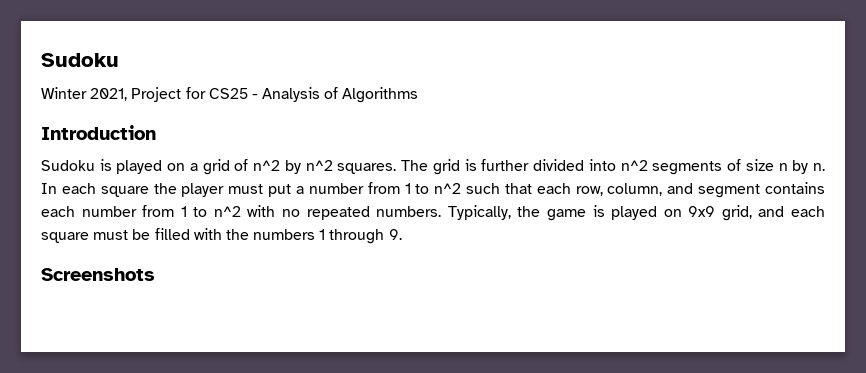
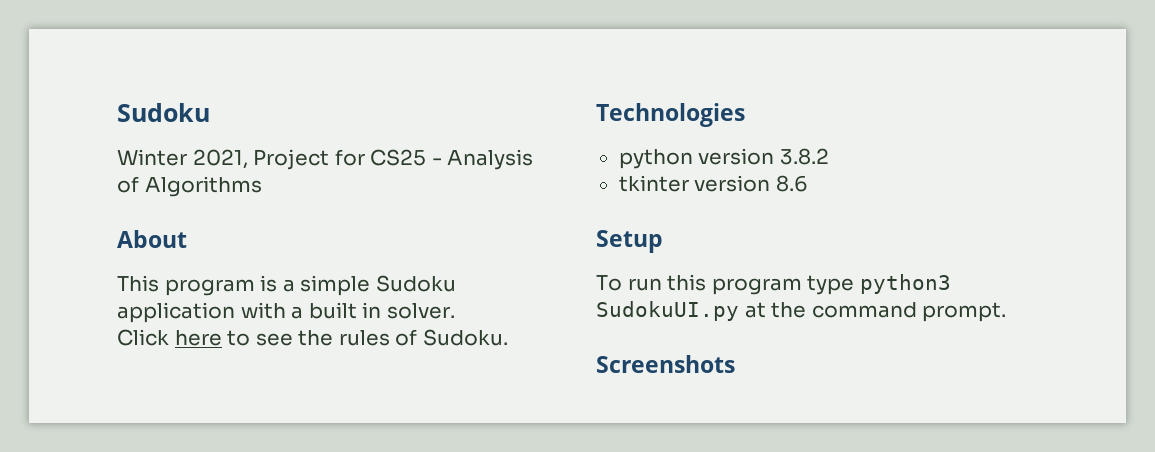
[41,125,156,140] [41,159,826,175] [41,182,826,198] [41,205,825,221] [41,228,402,244] Introduction // Sudoku is played on a grid of n^2 by n^2 squares. The grid is further divided into n^2 segments of size n by n. In each square the player must put a number from 1 to n^2 such that each row, column, and segment contains each number from 1 to n^2 with no repeated numbers. Typically, the game is played on 9x9 grid, and each square must be filled with the numbers 1 through 9. -> [117,230,187,248] [117,275,456,296] [117,302,455,323] [117,329,508,346] [596,103,745,127] [618,148,829,169] [618,175,808,192] [596,230,663,253] [596,274,951,295] [596,301,1007,322] About // This program is a simple Sudoku application with a built in solver. // Click here to see the rules of Sudoku. // Technologies // python version 3.8.2 // tkinter version 8.6 // Setup // To run this program type python3 SudokuUI.py at the command prompt.

